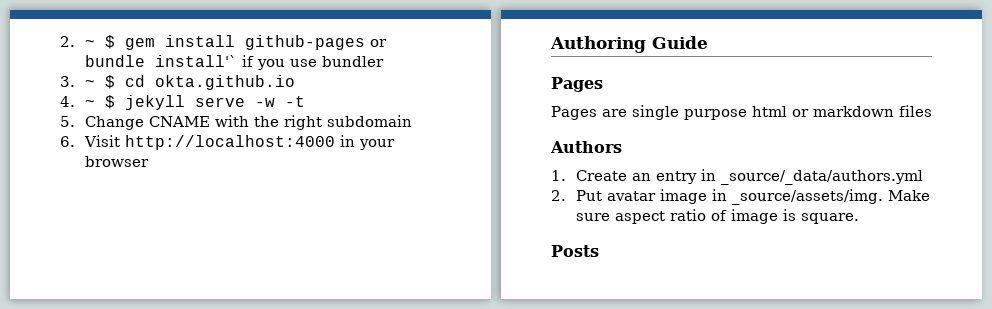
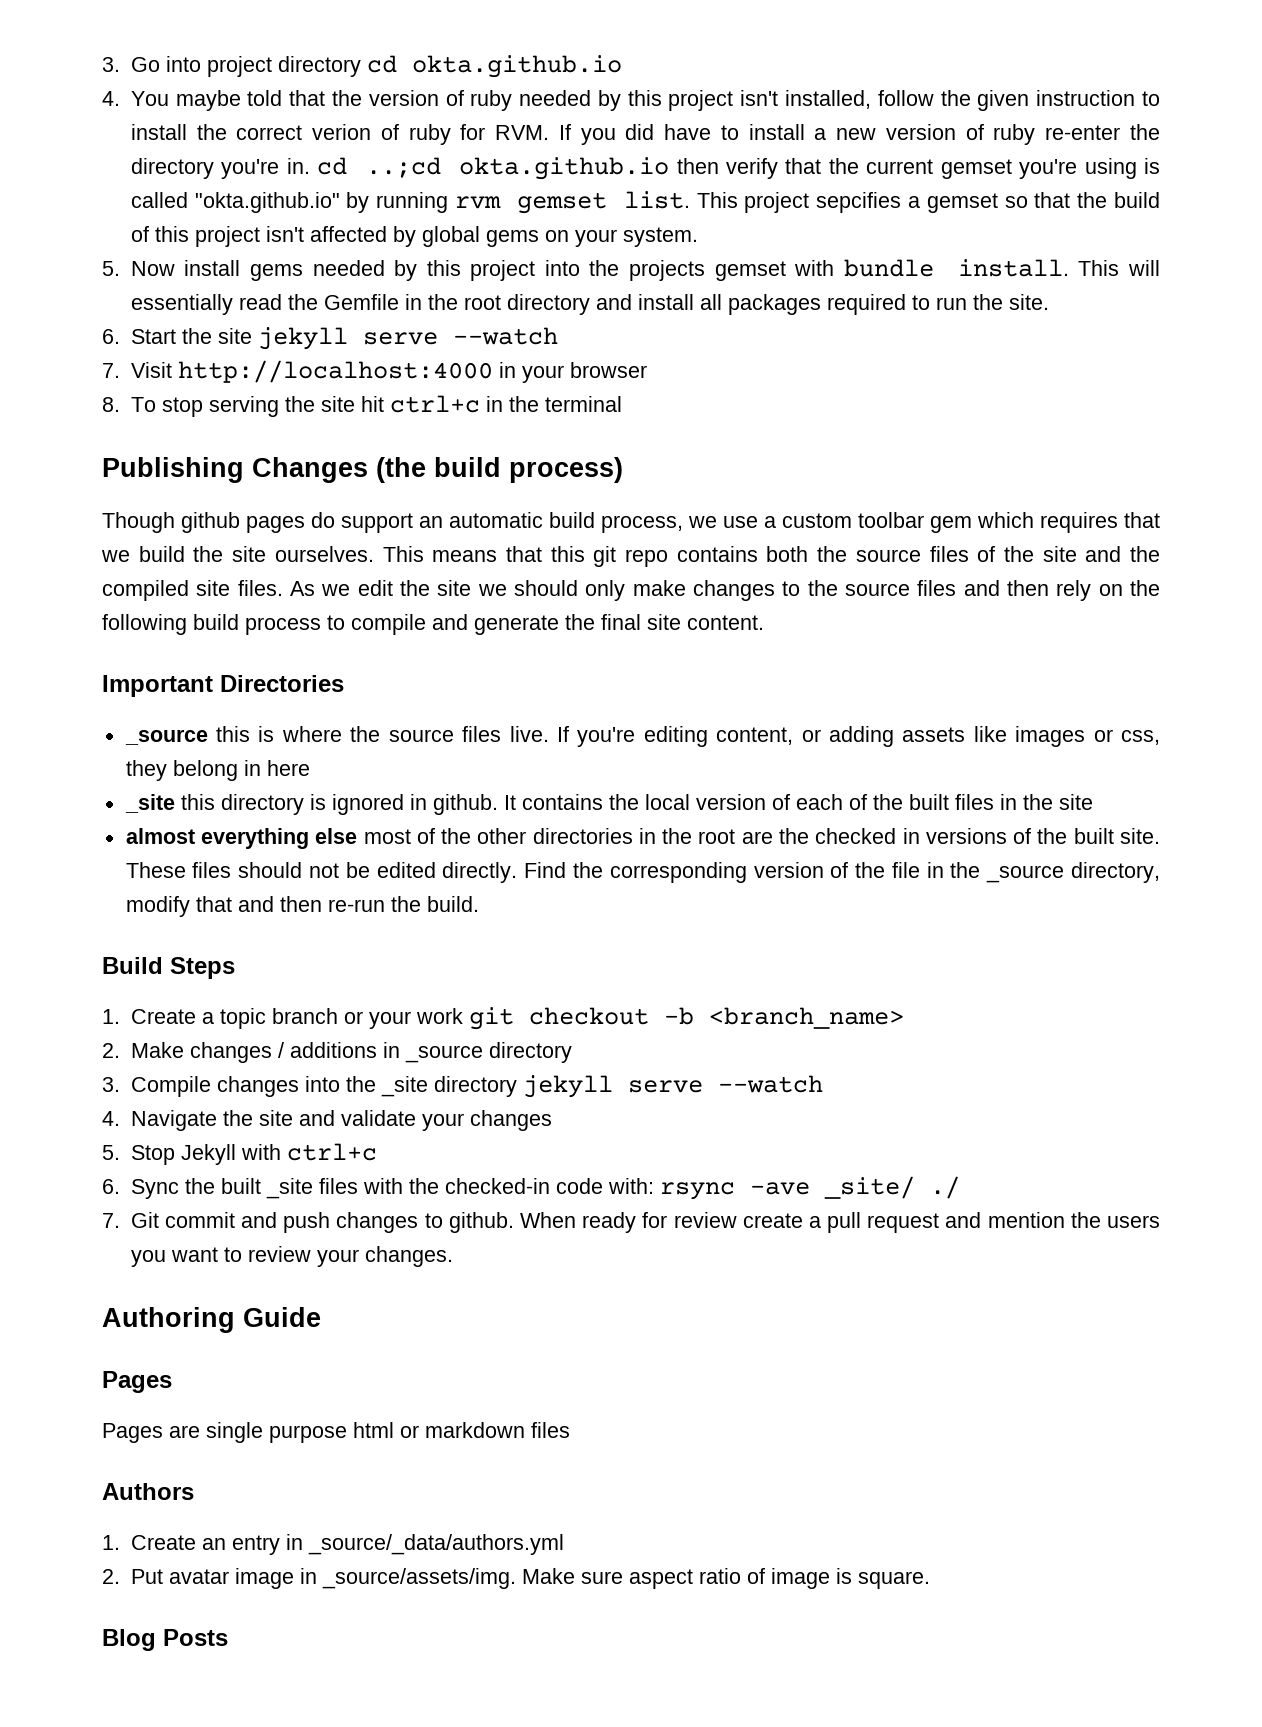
[60,35,387,50] [84,55,384,70] [60,75,295,90] [60,95,305,110] [60,115,412,130] [60,136,75,147] 2. ~ $ gem install github-pages or bundle install'` if you use bundler // 3. ~ $ cd okta.github.io // 4. ~ $ jekyll serve -w -t // 5. Change CNAME with the right subdomain // 6. -> [102,55,622,78] [102,90,1160,111] [130,124,1161,145] [130,157,1160,180] [130,191,1160,214] [130,226,698,247] [102,259,1160,281] [130,294,1049,315] [102,327,558,350] [102,363,120,378] 3. Go into project directory cd okta.github.io // 4. You maybe told that the version of ruby needed by this project isn't installed, follow the given instruction to install the correct verion of ruby for RVM. If you did have to install a new version of ruby re-enter the directory you're in. cd ..;cd okta.github.io then verify that the current gemset you're using is called "okta.github.io" by running rvm gemset list. This project sepcifies a gemset so that the build of this project isn't affected by global gems on your system. // 5. Now install gems needed by this project into the projects gemset with bundle install. This will essentially read the Gemfile in the root directory and install all packages required to run the site. // 6. Start the site jekyll serve --watch // 7.
(149, 161) none -> [102,395,622,417] [102,457,623,483] [102,512,1160,533] [101,546,1161,567] [102,580,1161,601] [102,614,764,635] [102,675,344,697] [124,726,1160,747] [125,760,310,781] [124,794,1093,815] [125,828,1160,849] [125,862,1160,883] [125,896,479,917] [102,957,235,979] [102,1007,904,1030] [102,1042,572,1063] [102,1075,823,1098] [102,1110,552,1131] [102,1143,377,1165] [102,1176,960,1200] [102,1212,1160,1233] [130,1246,453,1267] // 8. To stop serving the site hit ctrl+c in the terminal // Publishing Changes (the build process) // Though github pages do support an automatic build process, we use a custom toolbar gem which requires that we build the site ourselves. This means that this git repo contains both the source files of the site and the compiled site files. As we edit the site we should only make changes to the source files and then rely on the following build process to compile and generate the final site content. // Important Directories // _source this is where the source files live. If you're editing content, or adding assets like images or css, they belong in here // _site this directory is ignored in github. It contains the local version of each of the built files in the site // almost everything else most of the other directories in the root are the checked in versions of the built site. These files should not be edited directly. Find the corresponding version of the file in the _source directory, modify that and then re-run the build. // Build Steps // 1. Create a topic branch or your work git checkout -b <branch_name> // 2. Make changes / additions in _source directory // 3. Compile changes into the _site directory jekyll serve --watch // 4. Navigate the site and validate your changes // 5. Stop Jekyll with ctrl+c // 6. Sync the built _site files with the checked-in code with: rsync -ave _site/ ./ // 7. Git commit and push changes to github. When ready for review create a pull request and mention the users you want to review your changes.
(859, 218) none -> [102,1629,156,1651] Blog

